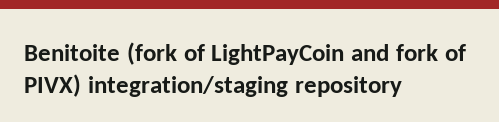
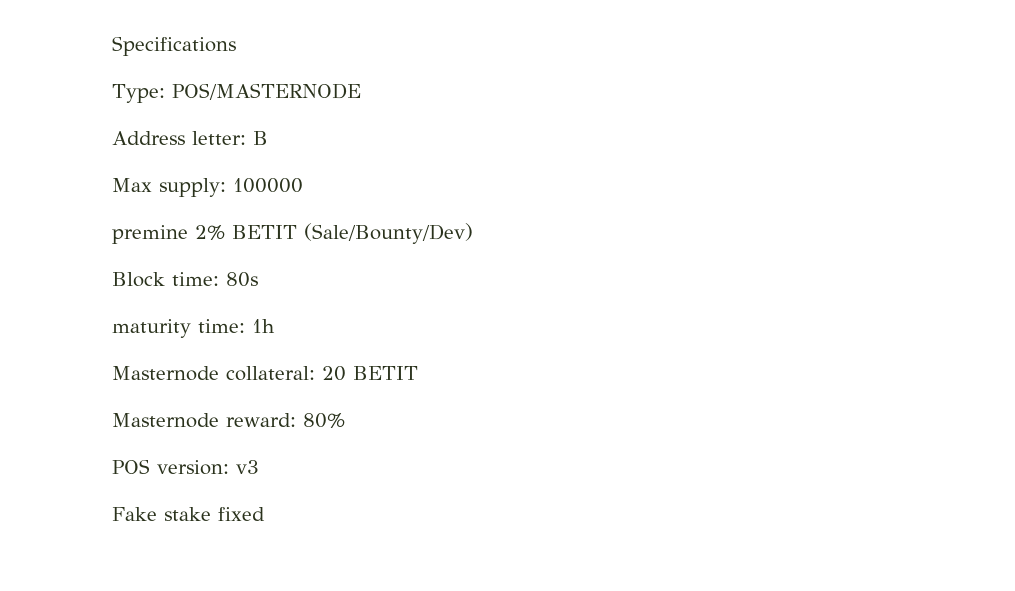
[24,42,466,65] [24,74,402,97] Benitoite (fork of LightPayCoin and fork of PIVX) integration/staging repository -> [112,36,236,56] [112,83,361,103] [112,131,268,145] [112,178,303,197] [112,223,473,244] [112,272,258,287] [112,319,275,338] [112,366,418,381] [112,413,345,428] [112,459,259,475] [112,507,265,521] Specifications // Type: POS/MASTERNODE // Address letter: B // Max supply: 100000 // premine 2% BETIT (Sale/Bounty/Dev) // Block time: 80s // maturity time: 1h // Masternode collateral: 20 BETIT // Masternode reward: 80% // POS version: v3 // Fake stake fixed

